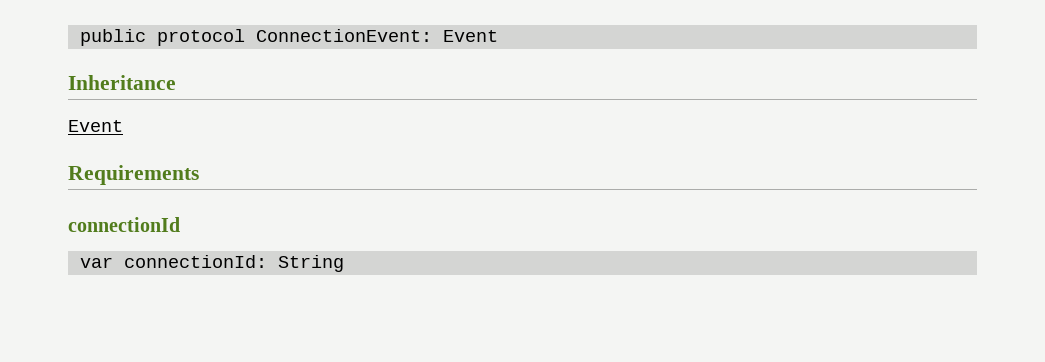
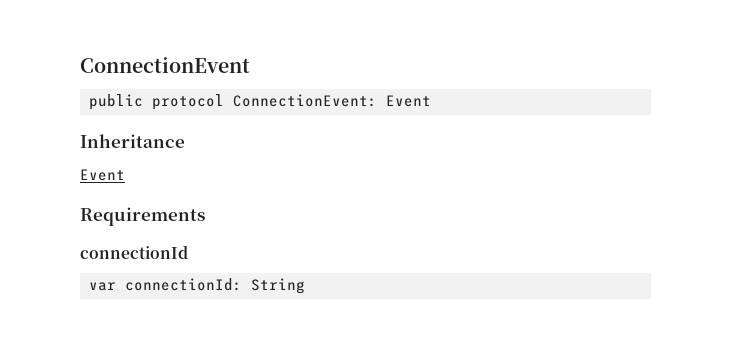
(79, 37) none -> [80,57,250,73] ConnectionEvent //

